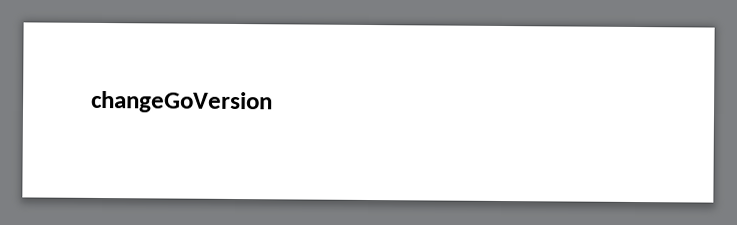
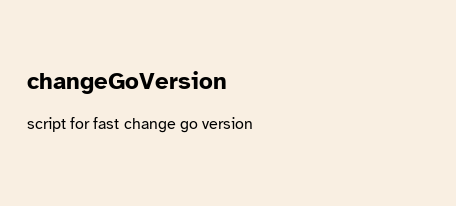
(273, 102) none -> [27,117,253,133] // script for fast change go version

